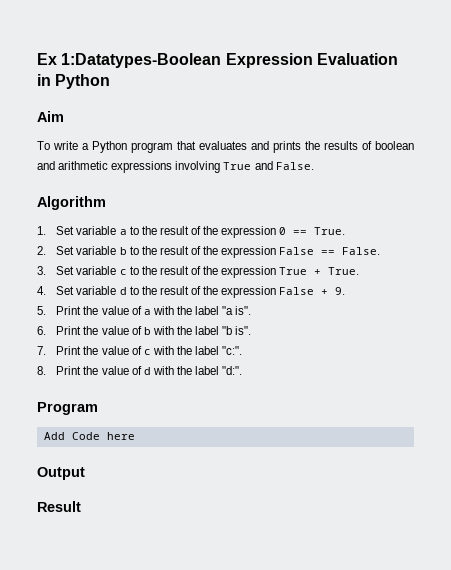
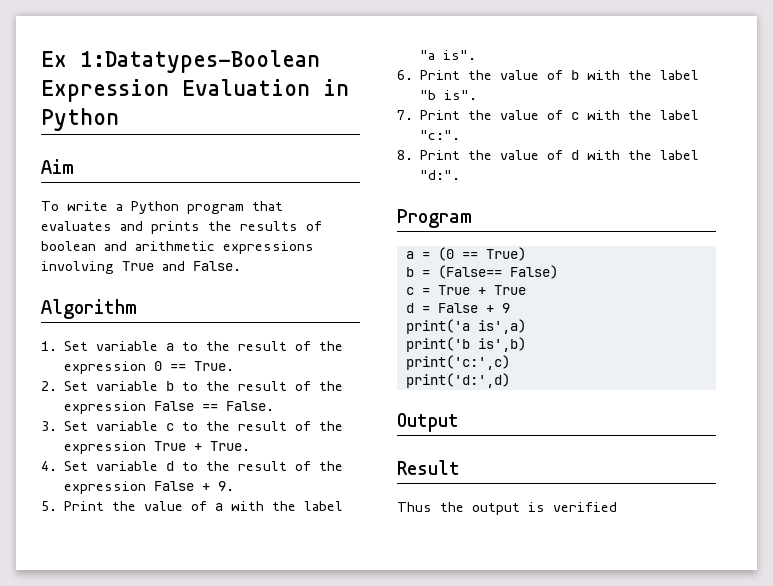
[43,432,135,440] [37,467,85,480] [37,501,81,512] Add Code here // Output // Result -> [405,247,526,261] [405,265,558,279] [405,285,526,295] [405,303,510,313] [405,319,526,334] [405,337,526,352] [405,355,510,370] [405,373,510,388] [397,413,459,432] [397,460,460,475] [397,502,617,515] a = (0 == True) // b = (False== False) // c = True + True // d = False + 9 // print('a is',a) // print('b is',b) // print('c:',c) // print('d:',d) // Output // Result // Thus the output is verified

